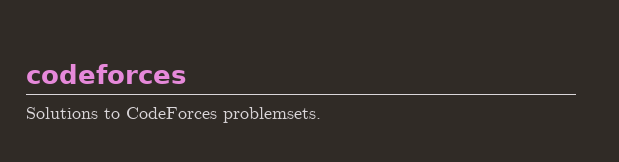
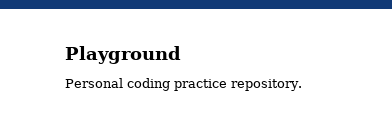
[26,64,186,84] [26,107,321,123] codeforces // Solutions to CodeForces problemsets. -> [65,46,181,64] [65,78,302,91] Playground // Personal coding practice repository.

